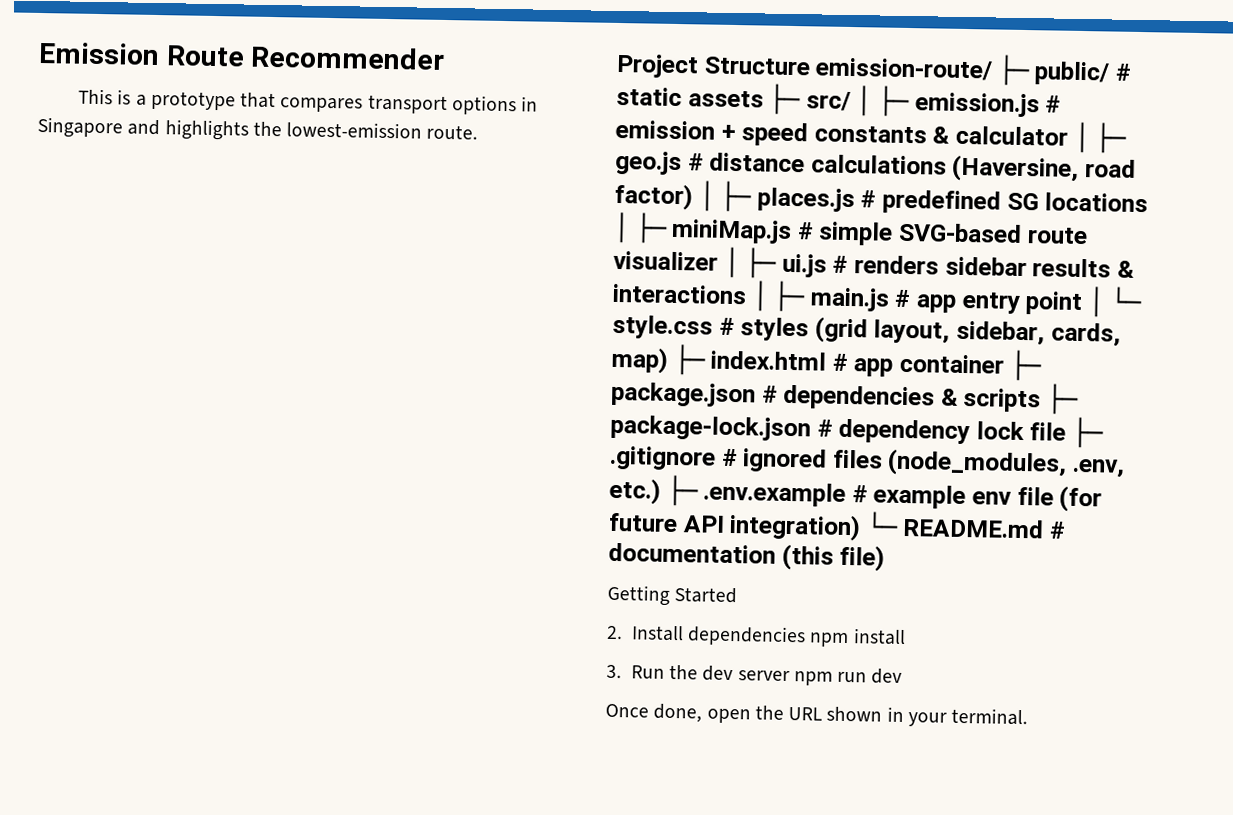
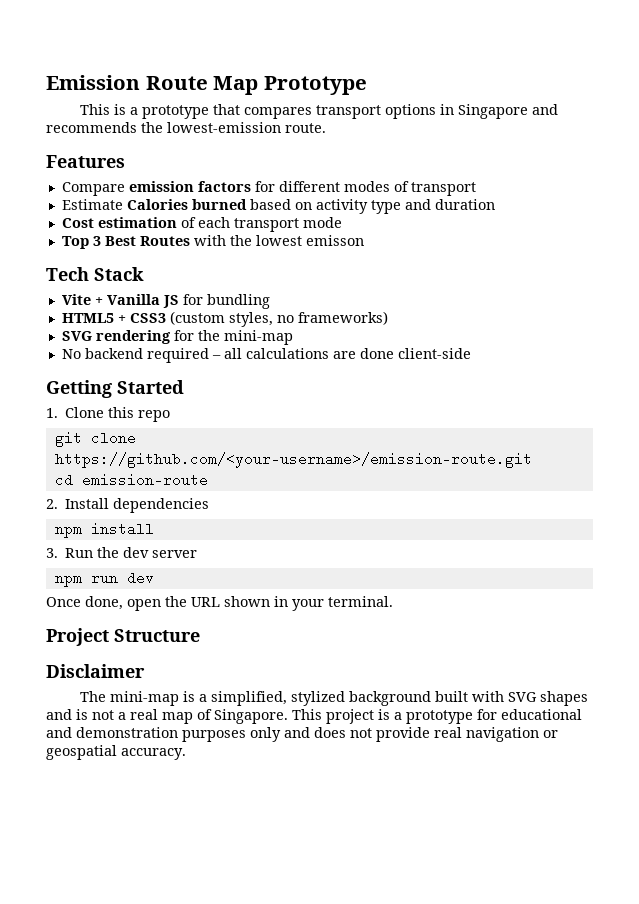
[250,45,446,70] Recommender -> [213,76,367,95] Map Prototype
[164,119,249,141] highlights -> [46,122,137,133] recommends
[616,53,1133,87] [616,83,1062,118] [615,119,1128,154] [615,150,1137,183] [614,180,1149,215] [613,211,1088,246] [613,246,1135,279] [612,280,1143,318] [612,314,1121,347] [611,343,1043,382] [611,381,1080,415] [610,414,1105,449] [609,445,1126,478] [609,474,1103,513] [608,511,1067,542] [608,542,886,572] [607,584,738,606] Project Structure emission-route/ ├─ public/ # static assets ├─ src/ │ ├─ emission.js # emission + speed constants & calculator │ ├─ geo.js # distance calculations (Haversine, road factor) │ ├─ places.js # predefined SG locations │ ├─ miniMap.js # simple SVG-based route visualizer │ ├─ ui.js # renders sidebar results & interactions │ ├─ main.js # app entry point │ └─ style.css # styles (grid layout, sidebar, cards, map) ├─ index.html # app container ├─ package.json # dependencies & scripts ├─ package-lock.json # dependency lock file ├─ .gitignore # ignored files (node_modules, .env, etc.) ├─ .env.example # example env file (for future API integration) └─ README.md # documentation (this file) // Getting Started -> [46,155,125,168] [61,181,476,196] [61,199,495,214] [61,217,342,232] [61,235,364,249] [46,267,144,281] [61,294,270,309] [61,311,388,327] [61,330,293,345] [61,348,471,363] [46,380,184,398] [46,407,171,422] [54,431,136,447] [54,452,532,468] [54,473,208,487] Features // Compare emission factors for different modes of transport // Estimate Calories burned based on activity type and duration // Cost estimation of each transport mode // Top 3 Best Routes with the lowest emisson // Tech Stack // Vite + Vanilla JS for bundling // HTML5 + CSS3 (custom styles, no frameworks) // SVG rendering for the mini-map // No backend required – all calculations are done client-side // Getting Started // 1. Clone this repo // git clone https://github.com/<your-username>/emission-route.git // cd emission-route
(807, 636) none -> (210, 505) //
(790, 676) none -> (198, 554) //
(1029, 716) none -> [46,628,200,646] [46,664,145,678] [79,691,588,706] [46,709,582,724] [46,727,558,742] [46,745,186,760] // Project Structure // Disclaimer // The mini-map is a simplified, stylized background built with SVG shapes and is not a real map of Singapore. This project is a prototype for educational and demonstration purposes only and does not provide real navigation or geospatial accuracy.

